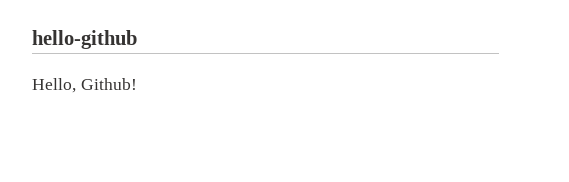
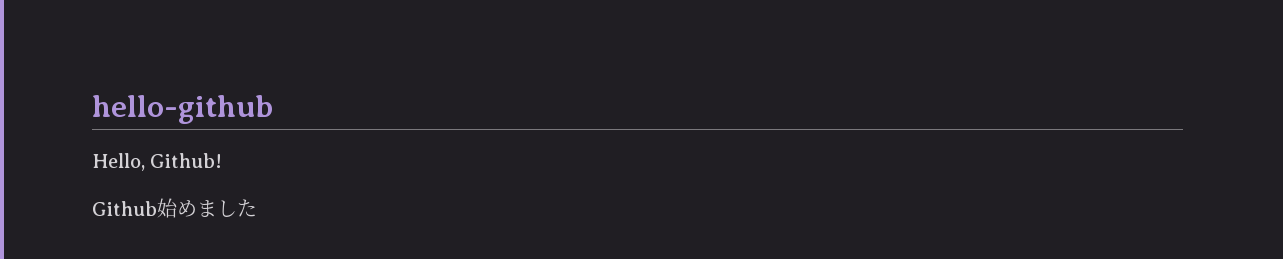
(137, 84) none -> [92,198,257,218] // Github始めました

